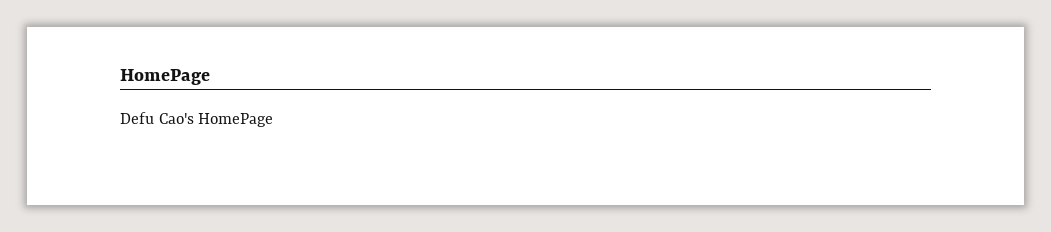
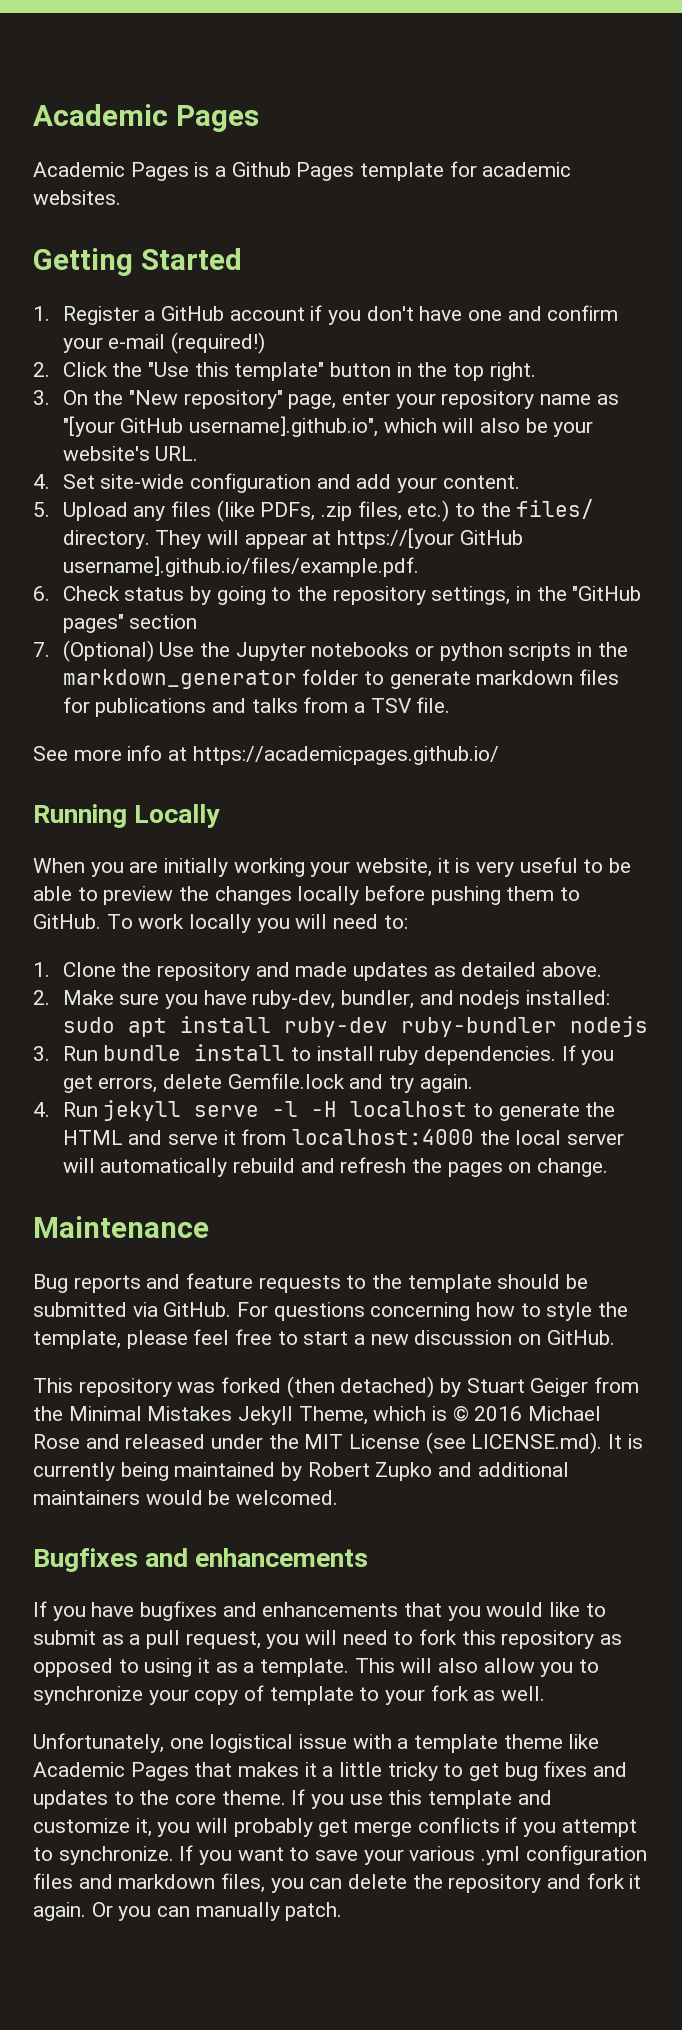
[120,69,210,85] [120,112,274,127] HomePage // Defu Cao's HomePage -> [33,104,259,132] [33,161,572,181] [33,190,121,205] [33,248,242,276] [33,305,619,325] [62,332,265,354] [33,362,536,381] [33,390,619,409] [62,416,594,437] [62,446,199,461] [33,473,520,493] [33,499,595,522] [62,528,523,549] [62,556,419,577] [33,586,642,605] [62,614,198,633] [33,640,628,662] [62,669,619,689] [62,697,451,717] [33,745,499,765] [33,804,221,828] [33,857,632,877] [33,885,581,905] [33,914,408,933] [33,962,602,981] [33,990,610,1009] [62,1016,648,1037] [33,1044,615,1065] [62,1073,473,1093] [33,1100,616,1121] [62,1129,624,1145] [62,1157,608,1177] [33,1216,209,1238] [33,1273,589,1293] [33,1302,629,1321] [33,1329,615,1349] [33,1376,640,1398] [33,1406,602,1425] [33,1432,643,1454] [33,1462,569,1481] [33,1490,339,1505] [33,1548,369,1572] [33,1601,606,1621] [33,1629,623,1649] [33,1658,600,1677] [33,1685,546,1705] [33,1733,600,1753] [33,1761,628,1781] [33,1789,552,1809] [33,1817,637,1837] [33,1845,647,1865] [33,1873,642,1893] [33,1902,343,1921] Academic Pages // Academic Pages is a Github Pages template for academic websites. // Getting Started // 1. Register a GitHub account if you don't have one and confirm your e-mail (required!) // 2. Click the "Use this template" button in the top right. // 3. On the "New repository" page, enter your repository name as "[your GitHub username].github.io", which will also be your website's URL. // 4. Set site-wide configuration and add your content. // 5. Upload any files (like PDFs, .zip files, etc.) to the files/ directory. They will appear at https://[your GitHub username].github.io/files/example.pdf. // 6. Check status by going to the repository settings, in the "GitHub pages" section // 7. (Optional) Use the Jupyter notebooks or python scripts in the markdown_generator folder to generate markdown files for publications and talks from a TSV file. // See more info at https://academicpages.github.io/ // Running Locally // When you are initially working your website, it is very useful to be able to preview the changes locally before pushing them to GitHub. To work locally you will need to: // 1. Clone the repository and made updates as detailed above. // 2. Make sure you have ruby-dev, bundler, and nodejs installed: sudo apt install ruby-dev ruby-bundler nodejs // 3. Run bundle install to install ruby dependencies. If you get errors, delete Gemfile.lock and try again. // 4. Run jekyll serve -l -H localhost to generate the HTML and serve it from localhost:4000 the local server will automatically rebuild and refresh the pages on change. // Maintenance // Bug reports and feature requests to the template should be submitted via GitHub. For questions concerning how to style the template, please feel free to start a new discussion on GitHub. // This repository was forked (then detached) by Stuart Geiger from the Minimal Mistakes Jekyll Theme, which is © 2016 Michael Rose and released under the MIT License (see LICENSE.md). It is currently being maintained by Robert Zupko and additional maintainers would be welcomed. // Bugfixes and enhancements // If you have bugfixes and enhancements that you would like to submit as a pull request, you will need to fork this repository as opposed to using it as a template. This will also allow you to synchronize your copy of template to your fork as well. // Unfortunately, one logistical issue with a template theme like Academic Pages that makes it a little tricky to get bug fixes and updates to the core theme. If you use this template and customize it, you will probably get merge conflicts if you attempt to synchronize. If you want to save your various .yml configuration files and markdown files, you can delete the repository and fork it again. Or you can manually patch.

